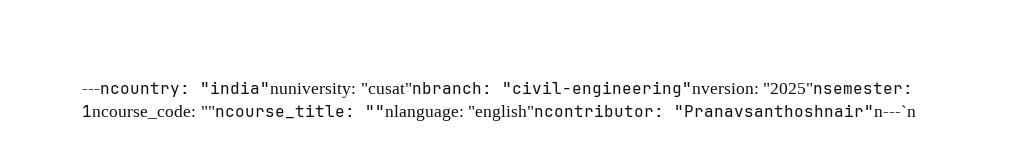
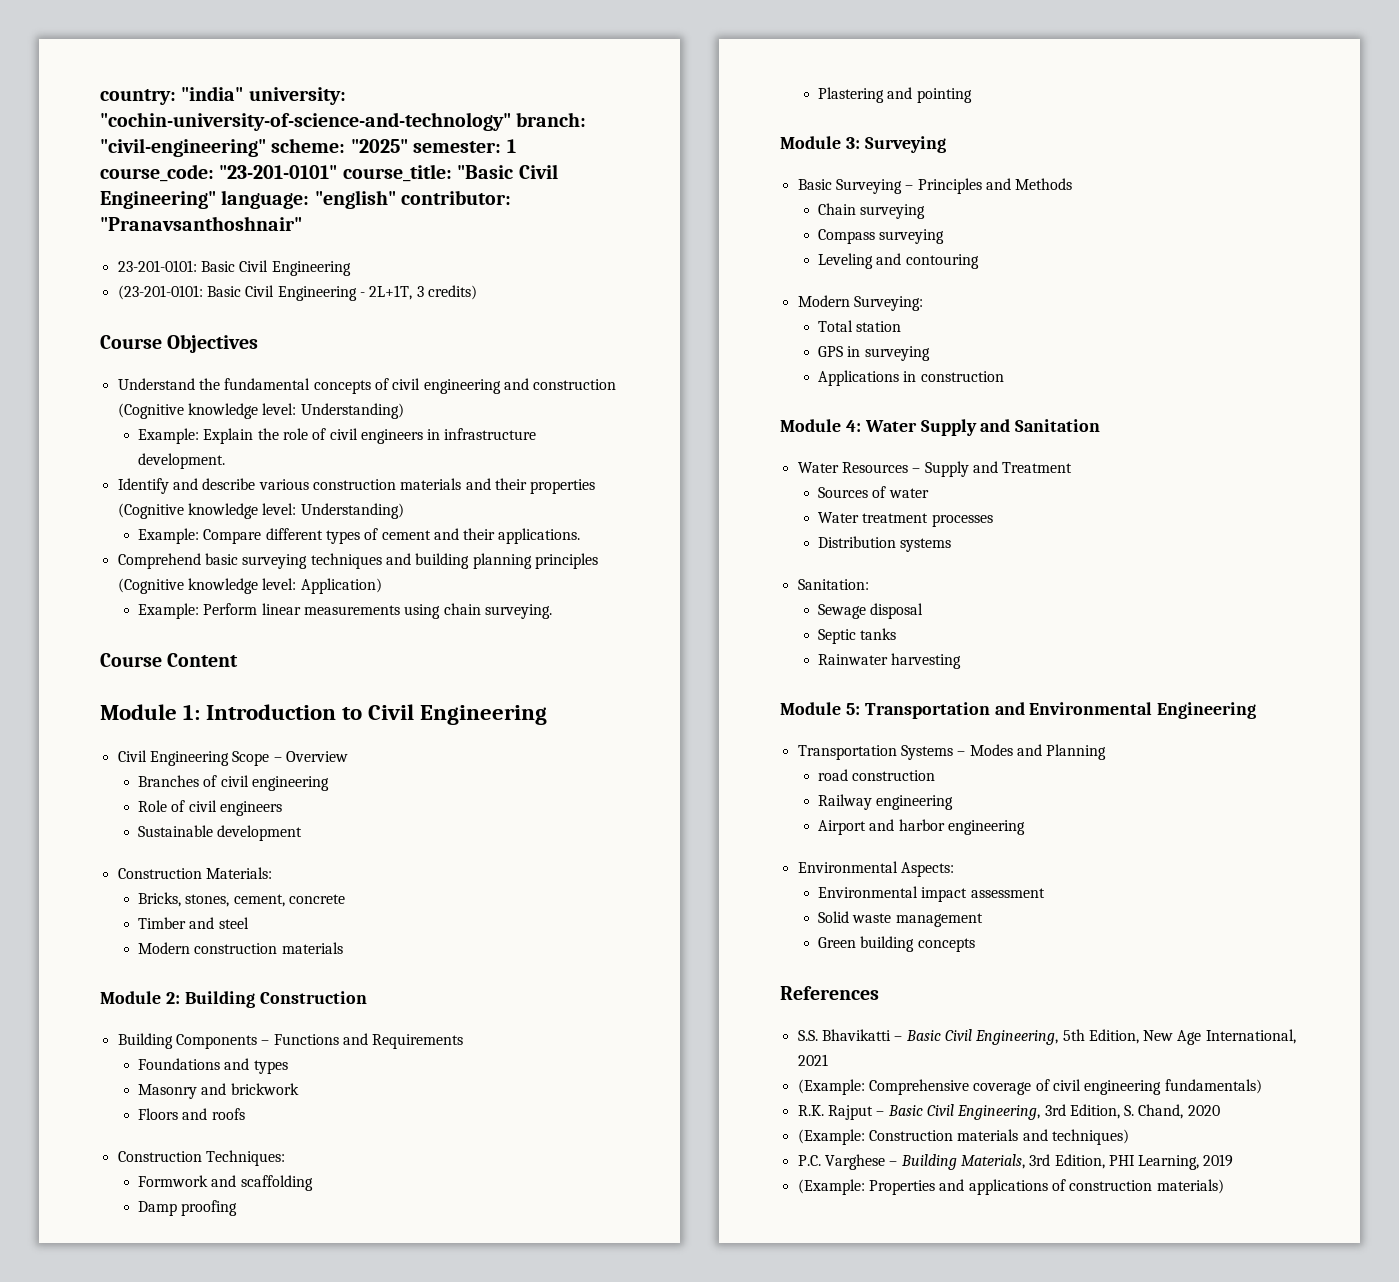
[82,81,914,98] [82,104,917,121] ---ncountry: "india"nuniversity: "cusat"nbranch: "civil-engineering"nversion: "2025"nsemester: 1ncourse_code: ""ncourse_title: ""nlanguage: "english"ncontributor: "Pranavsanthoshnair"n---`n -> [100,86,346,105] [100,112,587,131] [100,138,516,157] [100,164,558,182] [100,190,512,209] [100,216,302,231] [117,260,351,276] [117,285,477,301] [100,334,259,353] [117,378,617,394] [117,403,404,419] [137,428,537,444] [137,453,225,469] [117,478,596,494] [117,503,404,519] [137,528,581,544] [117,553,598,569] [117,578,382,594] [137,603,552,619] [100,653,239,667] [100,704,548,725] [117,750,348,766] [137,775,329,791] [137,800,282,816] [137,825,303,841] [117,867,272,879] [137,892,345,907] [137,917,249,929] [137,942,343,954] [100,991,367,1008] [117,1033,464,1049] [137,1058,288,1074] [137,1083,299,1099] [137,1108,245,1120] [117,1150,285,1166] [137,1175,313,1191] [137,1200,238,1216] [817,87,972,103] [780,136,946,153] [797,178,1073,194] [817,203,926,219] [817,229,945,244] [817,253,979,269] [797,295,923,311] [817,320,902,332] [817,346,930,361] [817,370,1004,386] [780,419,1101,436] [797,461,1073,477] [817,486,929,498] [817,512,993,527] [817,536,952,552] [797,579,869,590] [817,603,924,619] [817,628,897,644] [817,653,962,669] [780,702,1257,719] [797,744,1107,760] [817,769,936,781] [817,794,954,810] [817,819,1025,835] [797,861,954,877] [817,886,1045,902] [817,911,983,927] [817,936,975,952] [780,986,879,1000] [797,1029,1296,1045] [797,1054,828,1066] [797,1079,1262,1095] [797,1104,1220,1120] [797,1129,1129,1145] [797,1154,1234,1170] [797,1179,1224,1195] country: "india" university: "cochin-university-of-science-and-technology" branch: "civil-engineering" scheme: "2025" semester: 1 course_code: "23-201-0101" course_title: "Basic Civil Engineering" language: "english" contributor: "Pranavsanthoshnair" // 23-201-0101: Basic Civil Engineering // (23-201-0101: Basic Civil Engineering - 2L+1T, 3 credits) // Course Objectives // Understand the fundamental concepts of civil engineering and construction (Cognitive knowledge level: Understanding) // Example: Explain the role of civil engineers in infrastructure development. // Identify and describe various construction materials and their properties (Cognitive knowledge level: Understanding) // Example: Compare different types of cement and their applications. // Comprehend basic surveying techniques and building planning principles (Cognitive knowledge level: Application) // Example: Perform linear measurements using chain surveying. // Course Content // Module 1: Introduction to Civil Engineering // Civil Engineering Scope – Overview // Branches of civil engineering // Role of civil engineers // Sustainable development // Construction Materials: // Bricks, stones, cement, concrete // Timber and steel // Modern construction materials // Module 2: Building Construction // Building Components – Functions and Requirements // Foundations and types // Masonry and brickwork // Floors and roofs // Construction Techniques: // Formwork and scaffolding // Damp proofing // Plastering and pointing // Module 3: Surveying // Basic Surveying – Principles and Methods // Chain surveying // Compass surveying // Leveling and contouring // Modern Surveying: // Total station // GPS in surveying // Applications in construction // Module 4: Water Supply and Sanitation // Water Resources – Supply and Treatment // Sources of water // Water treatment processes // Distribution systems // Sanitation: // Sewage disposal // Septic tanks // Rainwater harvesting // Module 5: Transportation and Environmental Engineering // Transportation Systems – Modes and Planning // road construction // Railway engineering // Airport and harbor engineering // Environmental Aspects: // Environmental impact assessment // Solid waste management // Green building concepts // References // S.S. Bhavikatti – Basic Civil Engineering, 5th Edition, New Age International, 2021 // (Example: Comprehensive coverage of civil engineering fundamentals) // R.K. Rajput – Basic Civil Engineering, 3rd Edition, S. Chand, 2020 // (Example: Construction materials and techniques) // P.C. Varghese – Building Materials, 3rd Edition, PHI Learning, 2019 // (Example: Properties and applications of construction materials)

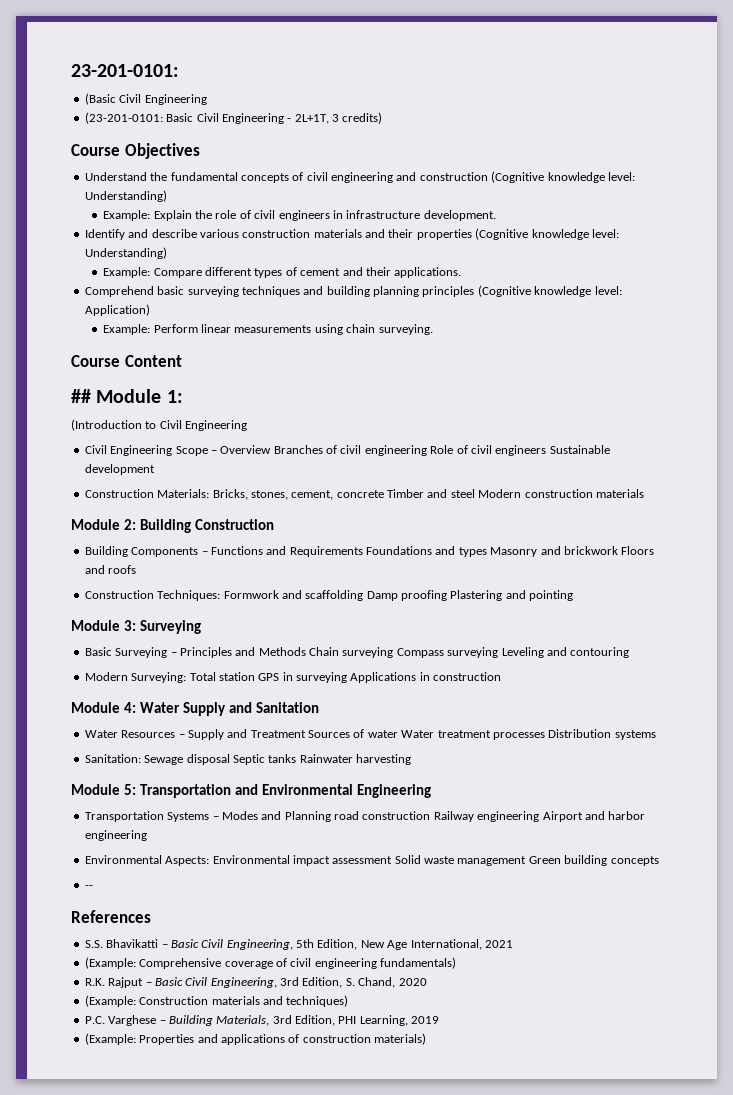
[100,86,346,105] [100,112,587,131] [100,138,516,157] [100,164,558,182] [100,190,512,209] [100,216,302,231] [117,260,235,272] country: "india" university: "cochin-university-of-science-and-technology" branch: "civil-engineering" scheme: "2025" semester: 1 course_code: "23-201-0101" course_title: "Basic Civil Engineering" language: "english" contributor: "Pranavsanthoshnair" // 23-201-0101: Basic -> [71,64,179,77] [84,93,116,105] 23-201-0101: // (Basic
(239, 660) none -> [71,389,91,403] ##
[206,704,337,720] Introduction -> [71,419,142,431] // (Introduction
(348, 756) // -> (272, 449) none
(329, 783) // -> (427, 450) none
(282, 808) // -> (547, 450) none
(272, 873) // -> (210, 493) none
(345, 899) // -> (384, 494) none
(249, 923) // -> (475, 493) none
(464, 1041) // -> (363, 551) none
(288, 1067) // -> (487, 552) none
(299, 1089) // -> (618, 550) none
(285, 1158) // -> (221, 595) none
(313, 1183) // -> (364, 595) none
(238, 1208) // -> (447, 595) none
(1073, 184) // -> (306, 651) none
(926, 211) // -> (394, 652) none
(945, 236) // -> (499, 652) none
(923, 303) // -> (187, 677) none
(902, 326) // -> (255, 676) none
(930, 353) // -> (347, 677) none
(1073, 467) // -> (306, 734) none
(929, 493) // -> (398, 734) none
(993, 520) // -> (545, 736) none
(869, 584) // -> (141, 758) none
(924, 611) // -> (230, 759) none
(897, 634) // -> (297, 758) none
(1107, 752) // -> (331, 816) none
(936, 775) // -> (431, 815) none
(954, 802) // -> (540, 816) none
(954, 869) // -> (210, 861) none
(1045, 893) // -> (393, 860) none
(983, 920) // -> (527, 861) none
(975, 945) none -> [84,885,93,889] // --

